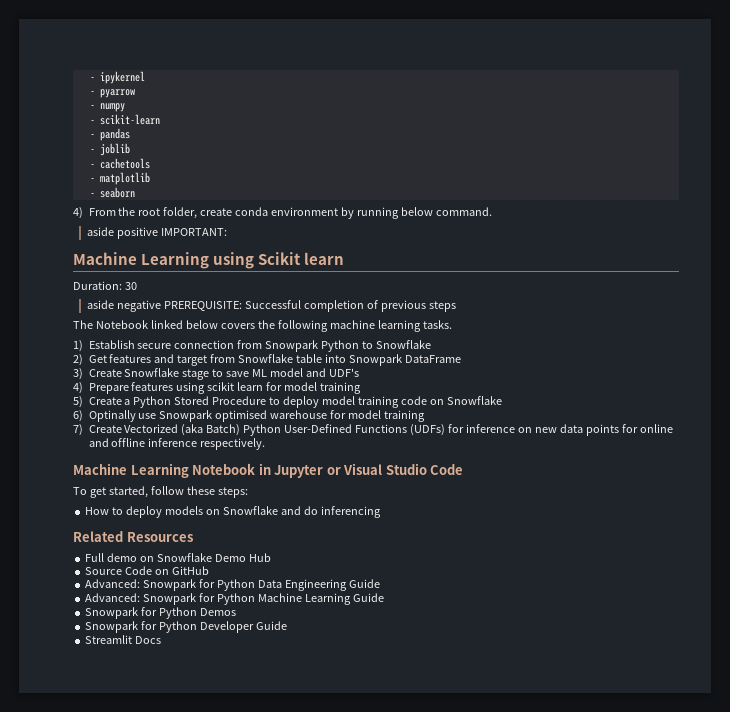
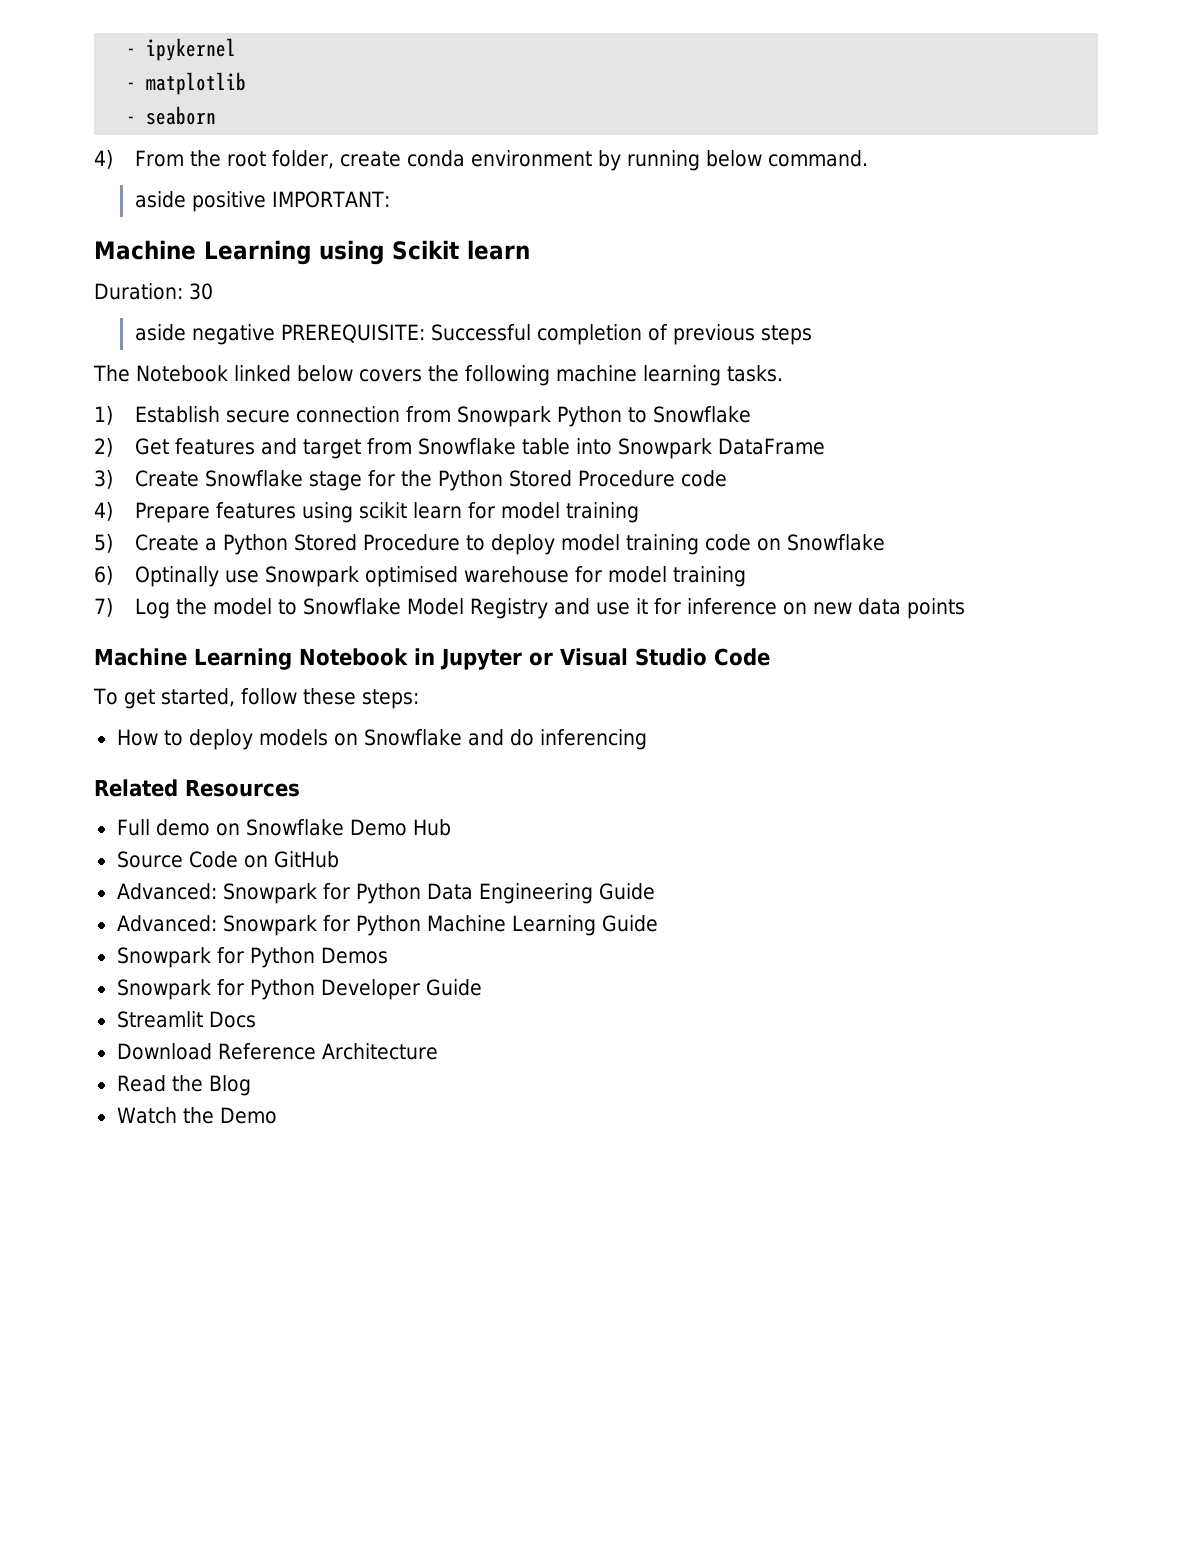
[89,89,135,98] [89,103,125,112] [89,114,160,125] [89,128,130,141] [89,143,130,156] [89,158,150,169] // - pyarrow // - numpy // - scikit-learn // - pandas // - joblib // - cachetools -> (237, 49) none
[212,368,360,377] to save ML model and UDF's -> [367,470,727,491] for the Python Stored Procedure code
[88,424,446,436] Create Vectorized (aka Batch) Python User-Defined Functions (UDFs) -> [134,598,648,619] Log the model to Snowflake Model Registry and use it
[622,424,674,433] [88,438,266,450] for online and offline inference respectively. -> (965, 608) none
(162, 640) none -> [116,1043,438,1060] [116,1075,251,1096] [116,1107,277,1124] // Download Reference Architecture // Read the Blog // Watch the Demo

